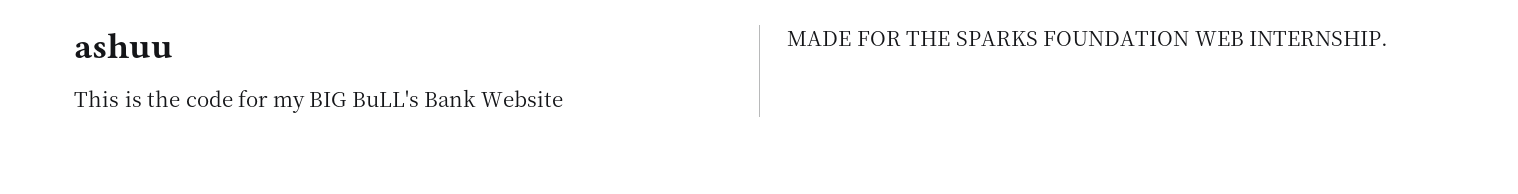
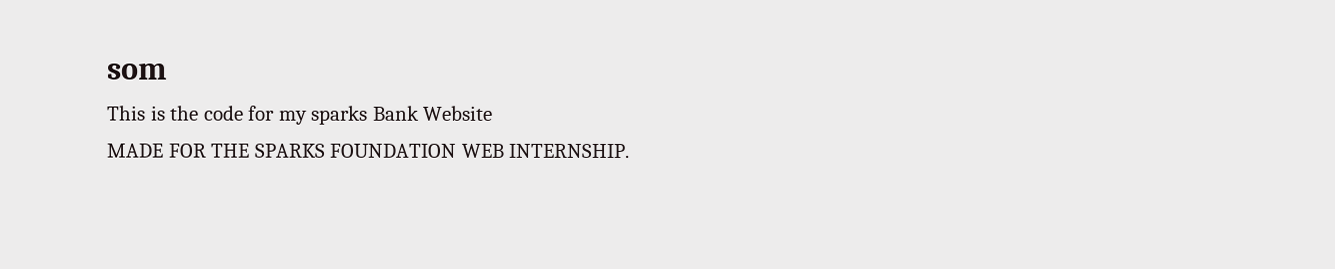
[74,33,173,58] ashuu -> [107,63,168,80] som
[309,90,419,107] BIG BuLL's -> [311,105,369,125] sparks

